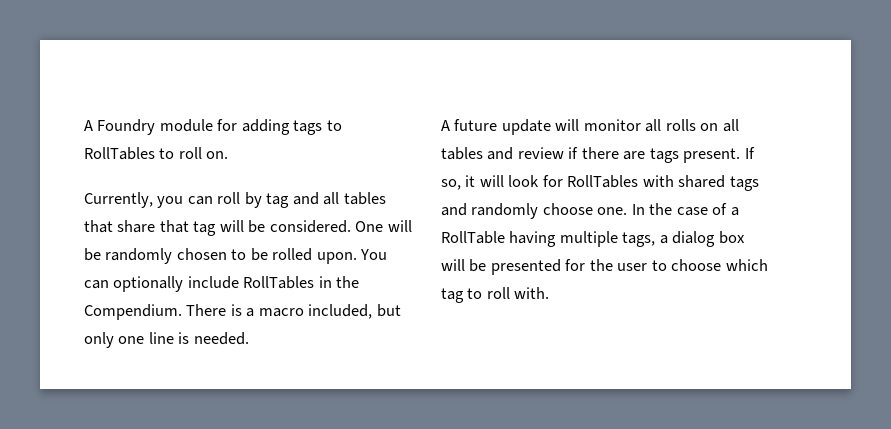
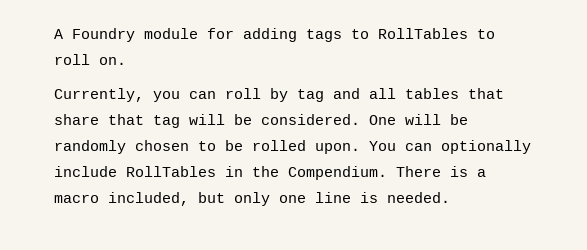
[441,119,739,135] [441,147,755,163] [441,175,759,191] [441,203,739,219] [441,231,745,247] [441,259,768,275] [441,287,550,303] // A future update will monitor all rolls on all tables and review if there are tags present. If so, it will look for RollTables with shared tags and randomly choose one. In the case of a RollTable having multiple tags, a dialog box will be presented for the user to choose which tag to roll with. -> (450, 197) none

